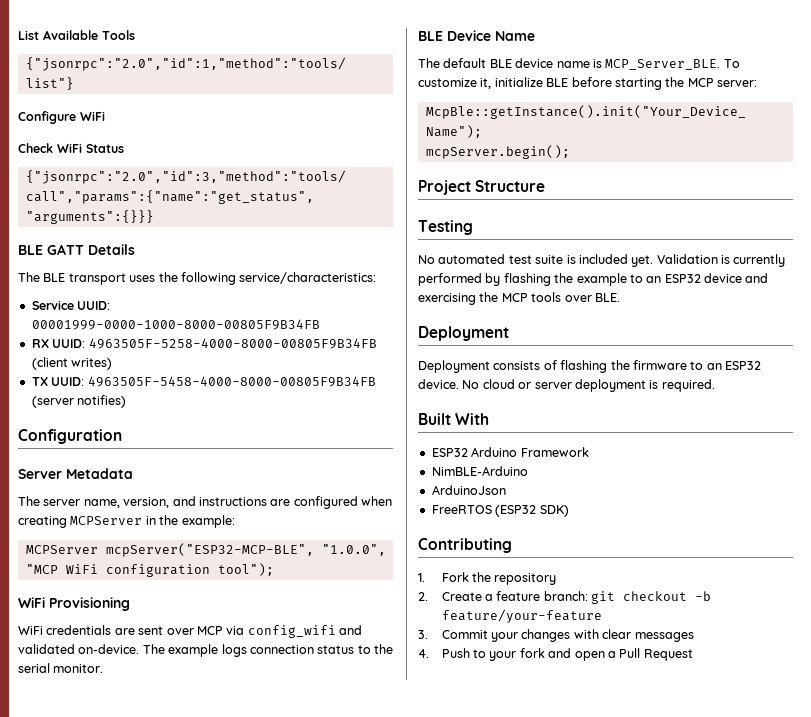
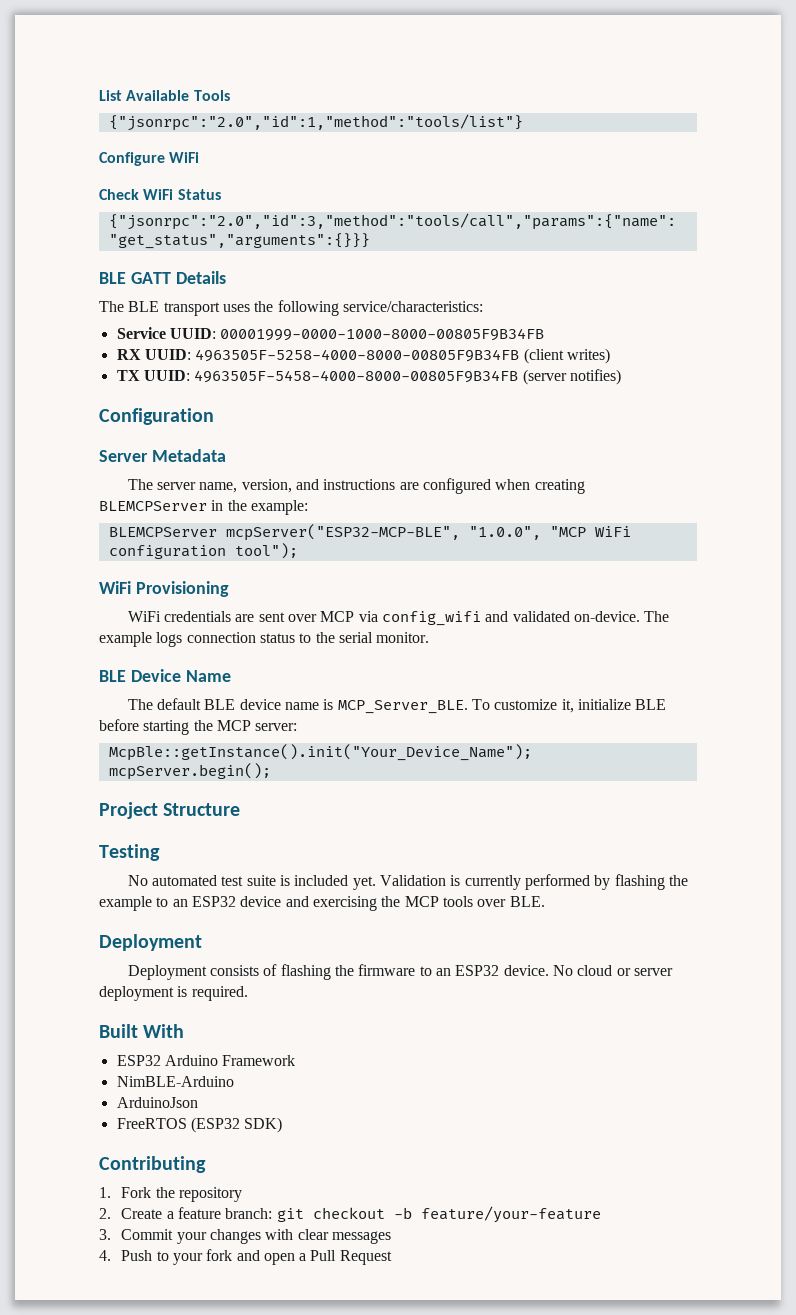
[70,516,143,525] MCPServer -> [99,501,207,511] BLEMCPServer
[25,545,98,554] MCPServer -> [108,527,217,537] BLEMCPServer

